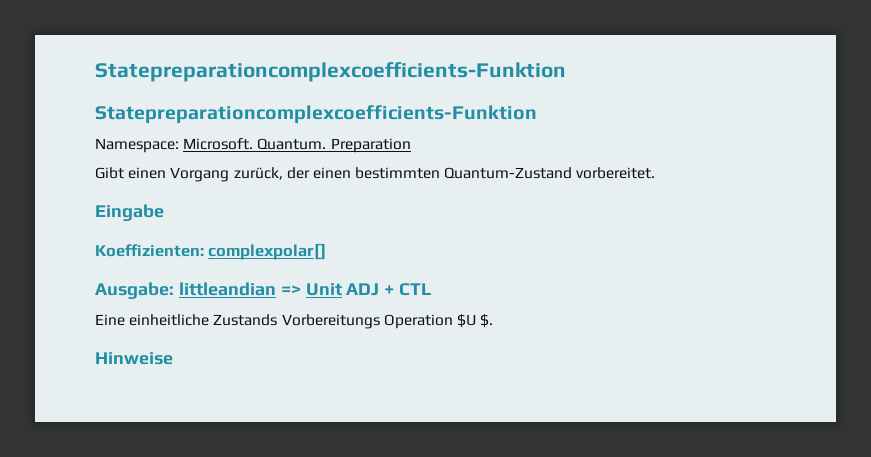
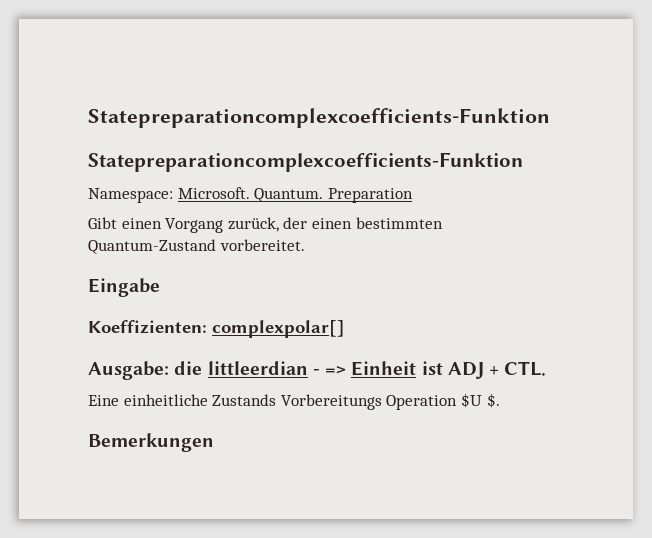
[178,282,342,296] littleandian => Unit -> [174,361,443,376] die littleerdian - => Einheit ist
[399,283,432,296] CTL -> [504,361,547,376] CTL.
[95,352,173,365] Hinweise -> [88,433,214,452] Bemerkungen

